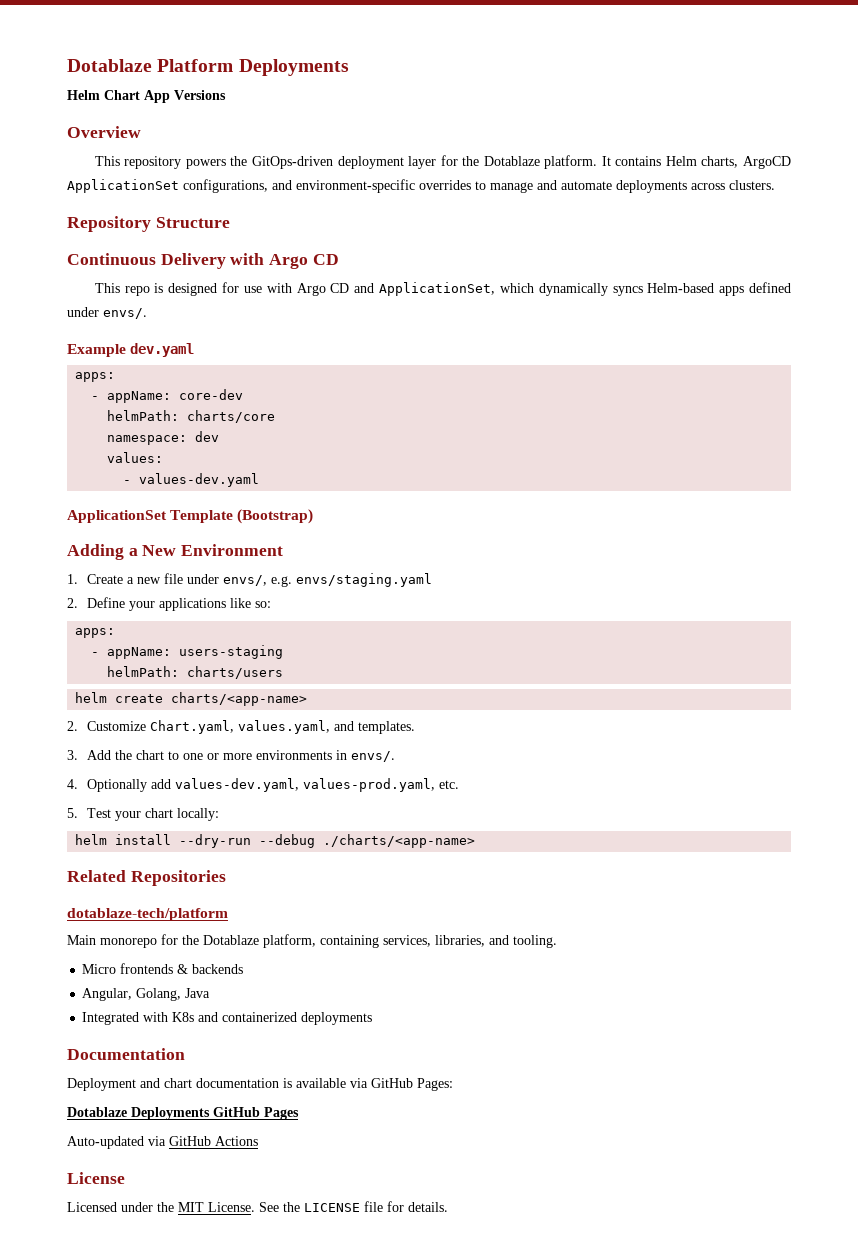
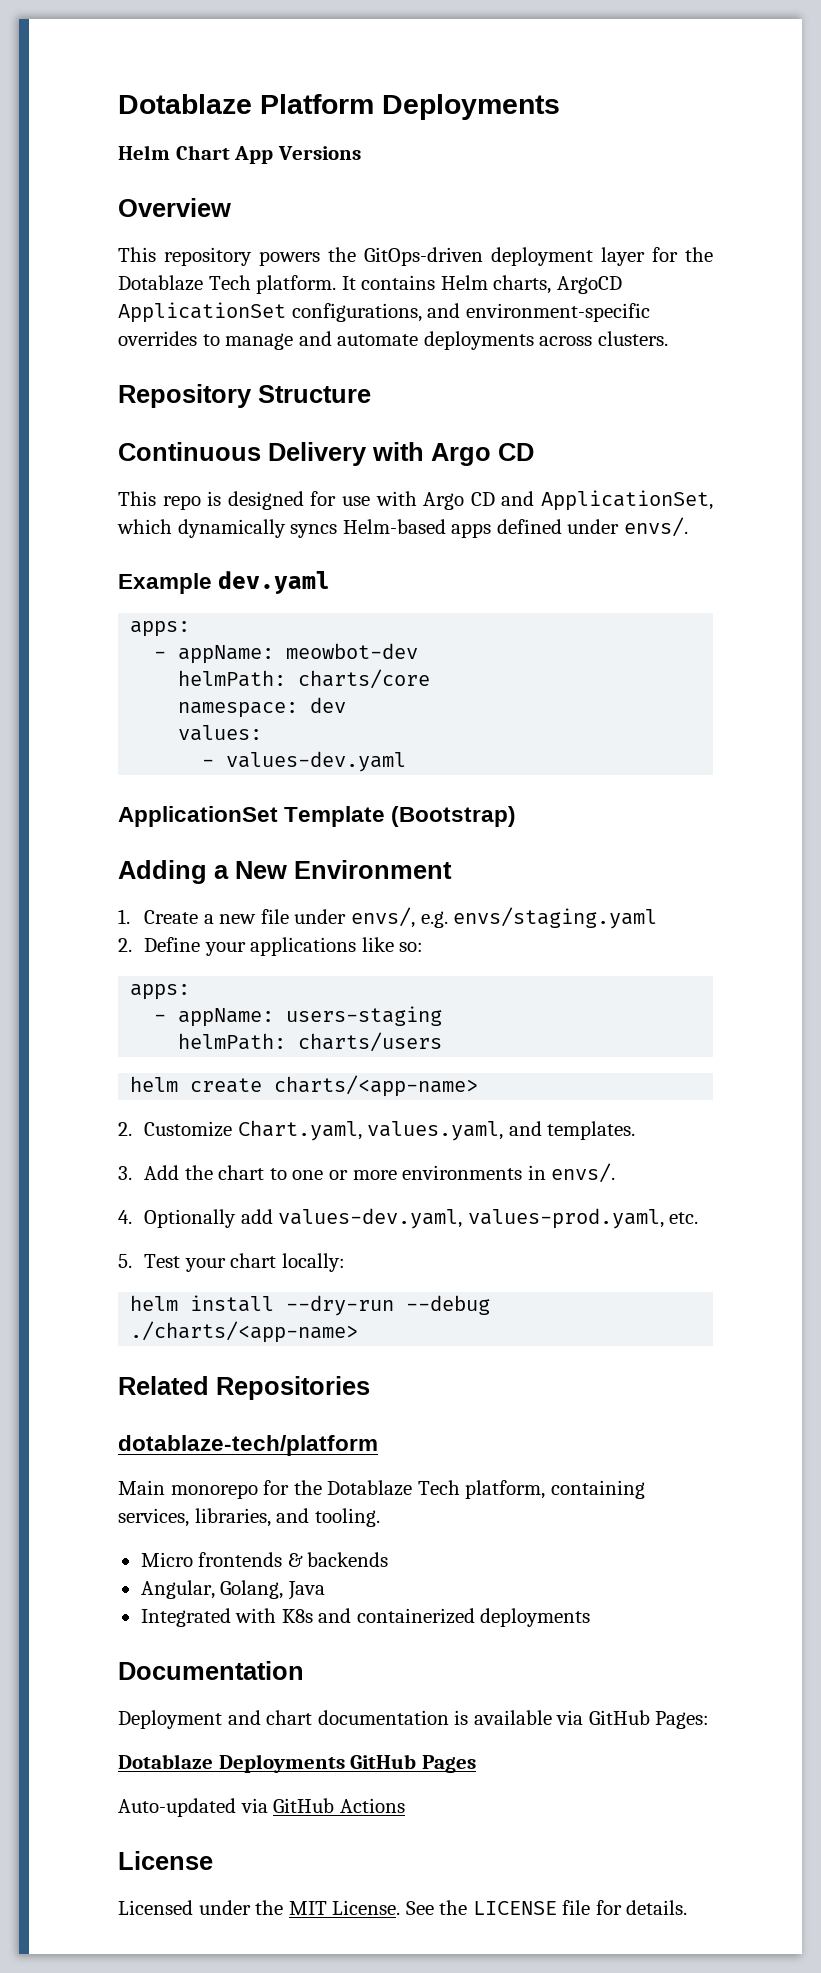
(540, 161) none -> [208,275,251,290] Tech
[179,389,244,400] core-dev -> [286,643,419,659] meowbot-dev
(259, 940) none -> [417,1480,460,1495] Tech

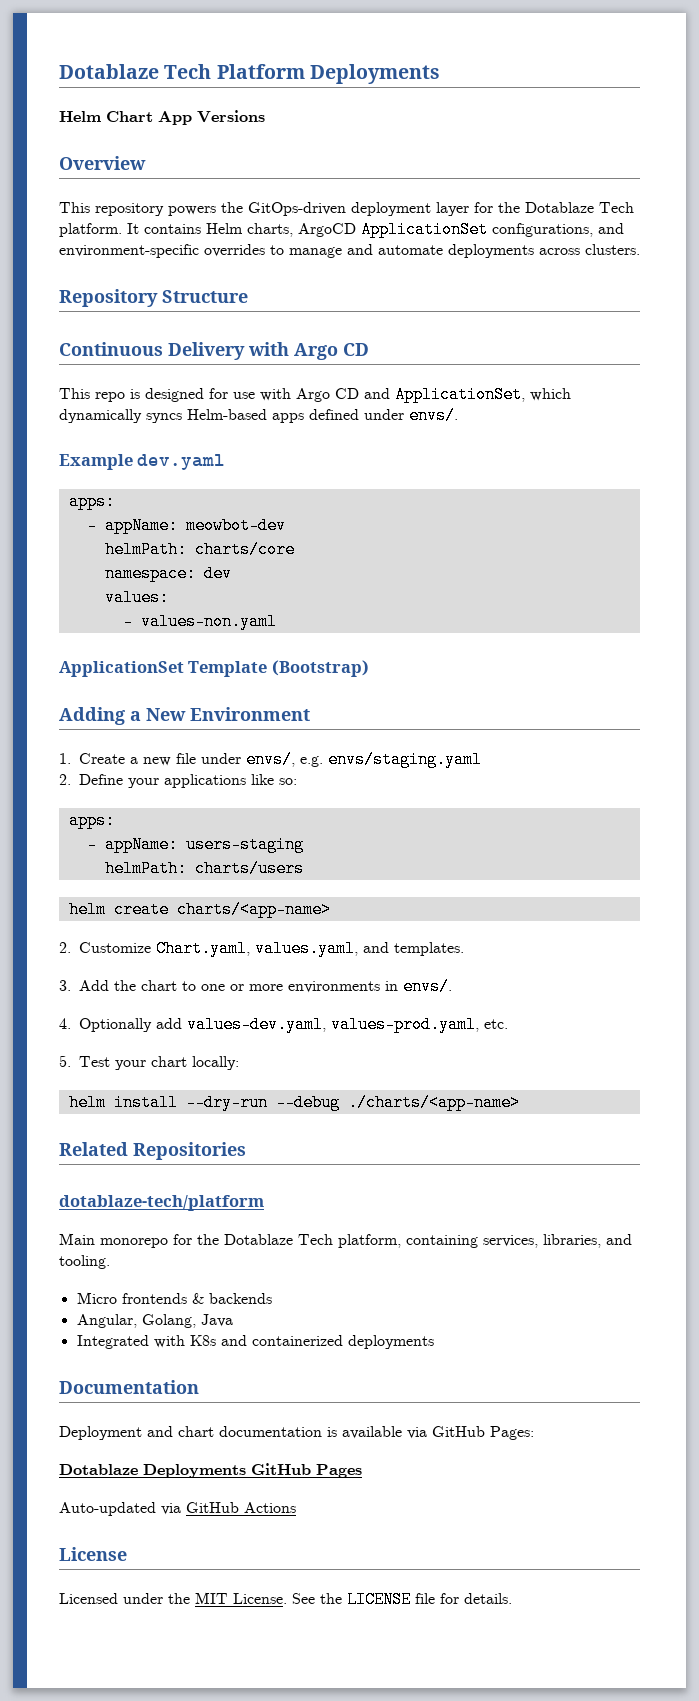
[118,94,252,114] Dotablaze -> [59,64,212,79] Dotablaze Tech
[226,751,407,772] values-dev.yaml -> [140,613,277,630] values-non.yaml

